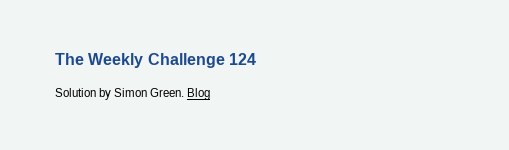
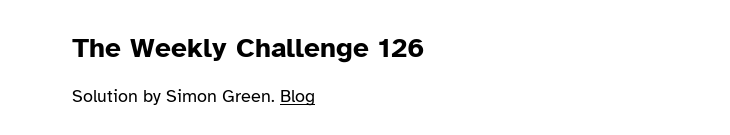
[228,53,256,65] 124 -> [378,39,425,57] 126

